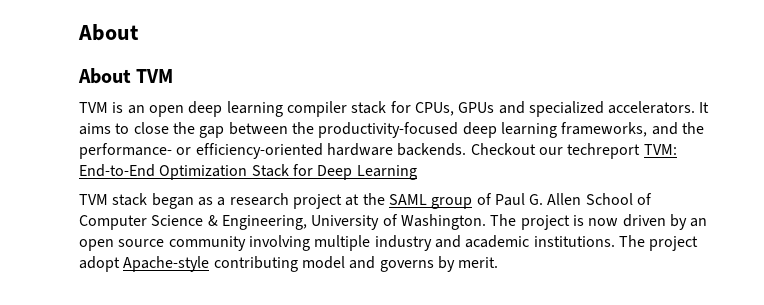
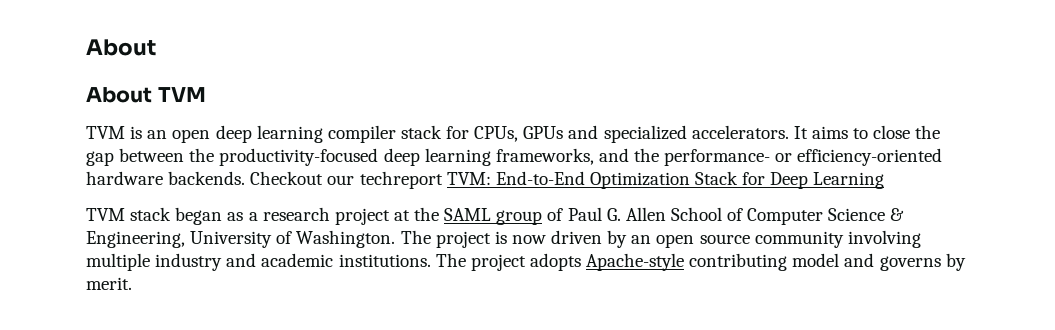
[79,256,120,272] adopt -> [529,253,581,271] adopts

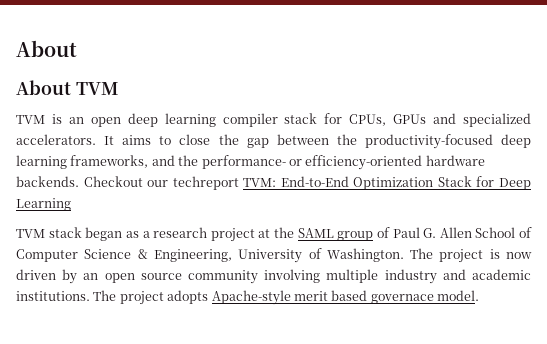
[689,253,966,271] [86,277,132,290] contributing model and governs by merit. -> [293,290,479,304] merit based governace model.

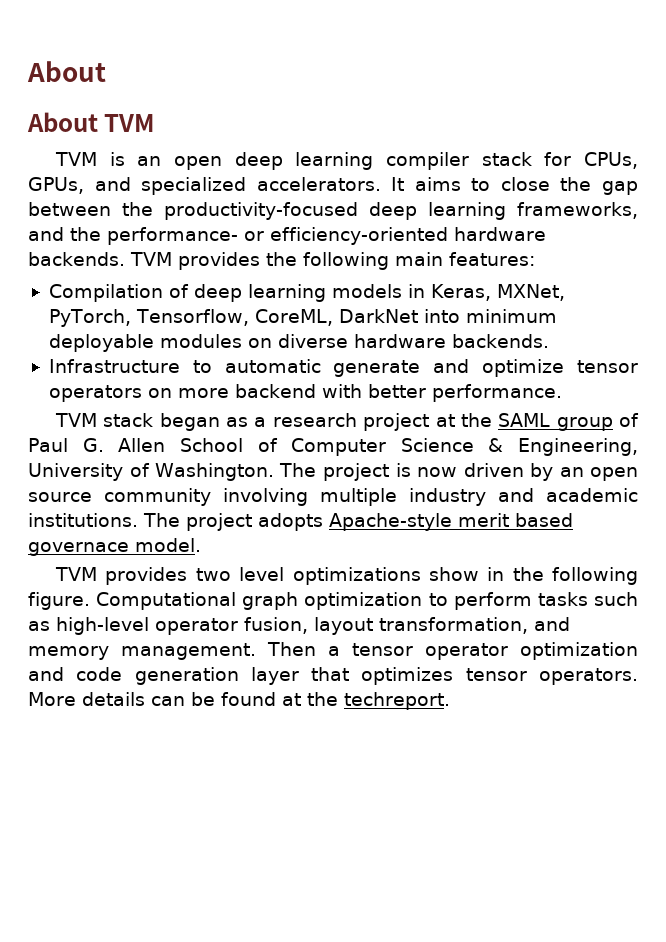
[393,114,427,124] GPUs -> [28,177,84,194] GPUs,
[83,176,531,190] [16,198,71,211] Checkout our techreport TVM: End-to-End Optimization Stack for Deep Learning -> [129,252,535,270] [48,284,565,302] [48,309,557,327] [48,334,549,352] [48,359,639,377] [48,384,562,402] TVM provides the following main features: // Compilation of deep learning models in Keras, MXNet, PyTorch, Tensorflow, CoreML, DarkNet into minimum deployable modules on diverse hardware backends. // Infrastructure to automatic generate and optimize tensor operators on more backend with better performance.
(479, 295) none -> [55,567,638,585] [28,592,638,610] [28,617,570,635] [28,642,638,660] [28,667,638,685] [28,692,450,710] // TVM provides two level optimizations show in the following figure. Computational graph optimization to perform tasks such as high-level operator fusion, layout transformation, and memory management. Then a tensor operator optimization and code generation layer that optimizes tensor operators. More details can be found at the techreport.

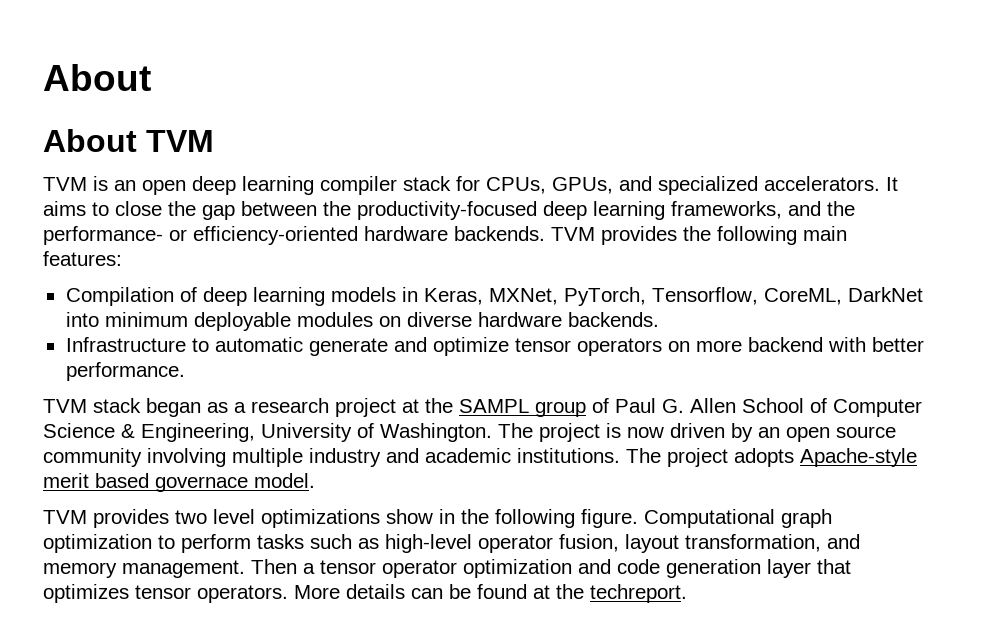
[498,413,551,427] SAML -> [459,399,529,413] SAMPL

